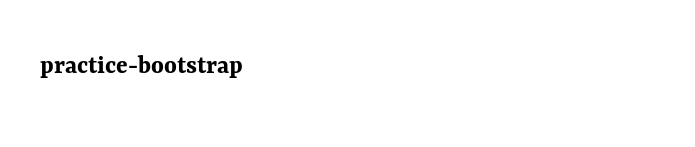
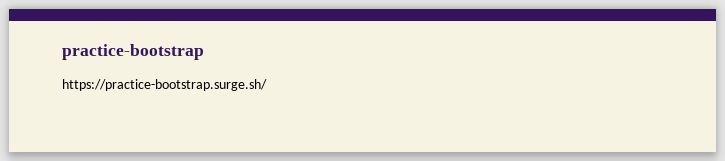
(243, 66) none -> [62,79,267,91] // https://practice-bootstrap.surge.sh/

